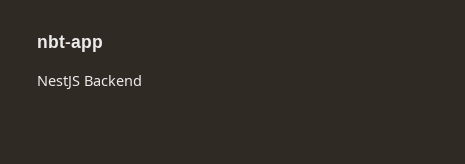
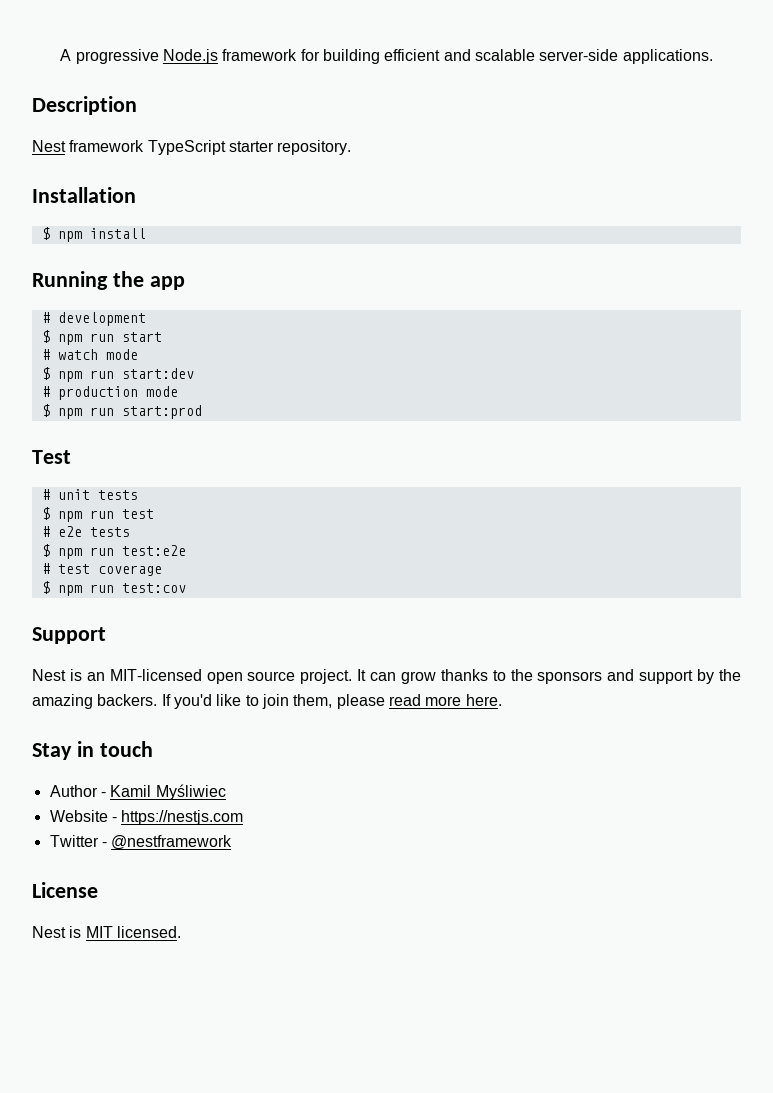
[37,35,103,52] [37,75,142,90] nbt-app // NestJS Backend -> [60,49,713,64] [32,96,137,115] [32,140,352,155] [32,187,136,203] [41,227,146,242] [32,271,185,290] [41,312,146,326] [41,330,162,345] [41,349,138,360] [41,367,194,382] [41,386,178,400] [41,404,202,419] [32,450,71,464] [41,489,138,500] [41,507,154,522] [41,526,130,537] [41,544,186,559] [41,563,162,576] [41,581,186,596] [32,627,106,644] [32,669,741,684] [32,694,502,709] [32,741,153,760] [49,784,226,800] [49,810,244,825] [49,835,233,850] [32,882,98,898] [32,926,181,938] A progressive Node.js framework for building efficient and scalable server-side applications. // Description // Nest framework TypeScript starter repository. // Installation // $ npm install // Running the app // # development // $ npm run start // # watch mode // $ npm run start:dev // # production mode // $ npm run start:prod // Test // # unit tests // $ npm run test // # e2e tests // $ npm run test:e2e // # test coverage // $ npm run test:cov // Support // Nest is an MIT-licensed open source project. It can grow thanks to the sponsors and support by the amazing backers. If you'd like to join them, please read more here. // Stay in touch // Author - Kamil Myśliwiec // Website - https://nestjs.com // Twitter - @nestframework // License // Nest is MIT licensed.

